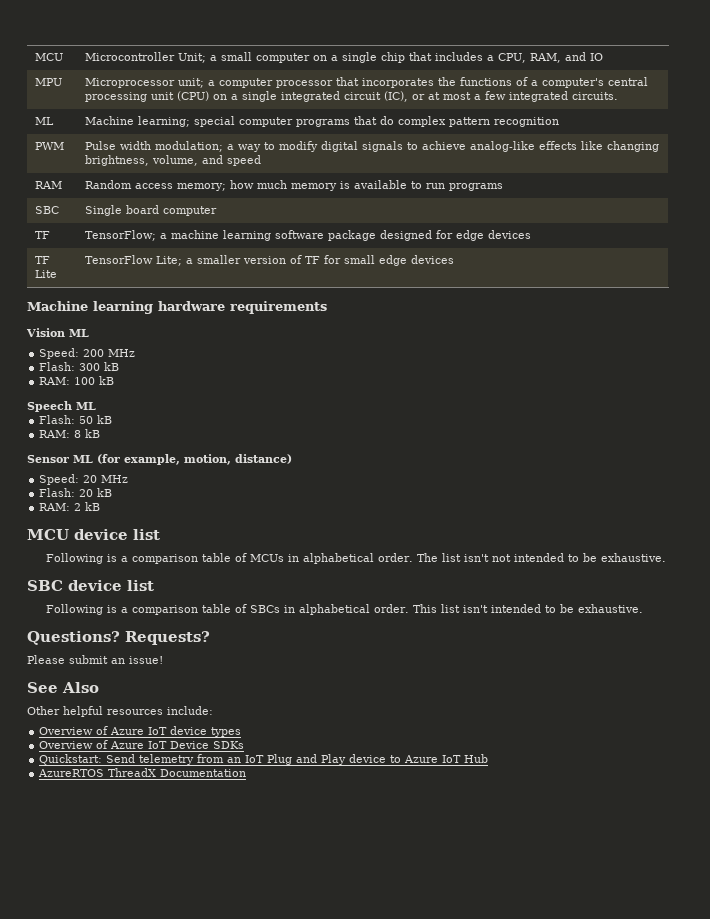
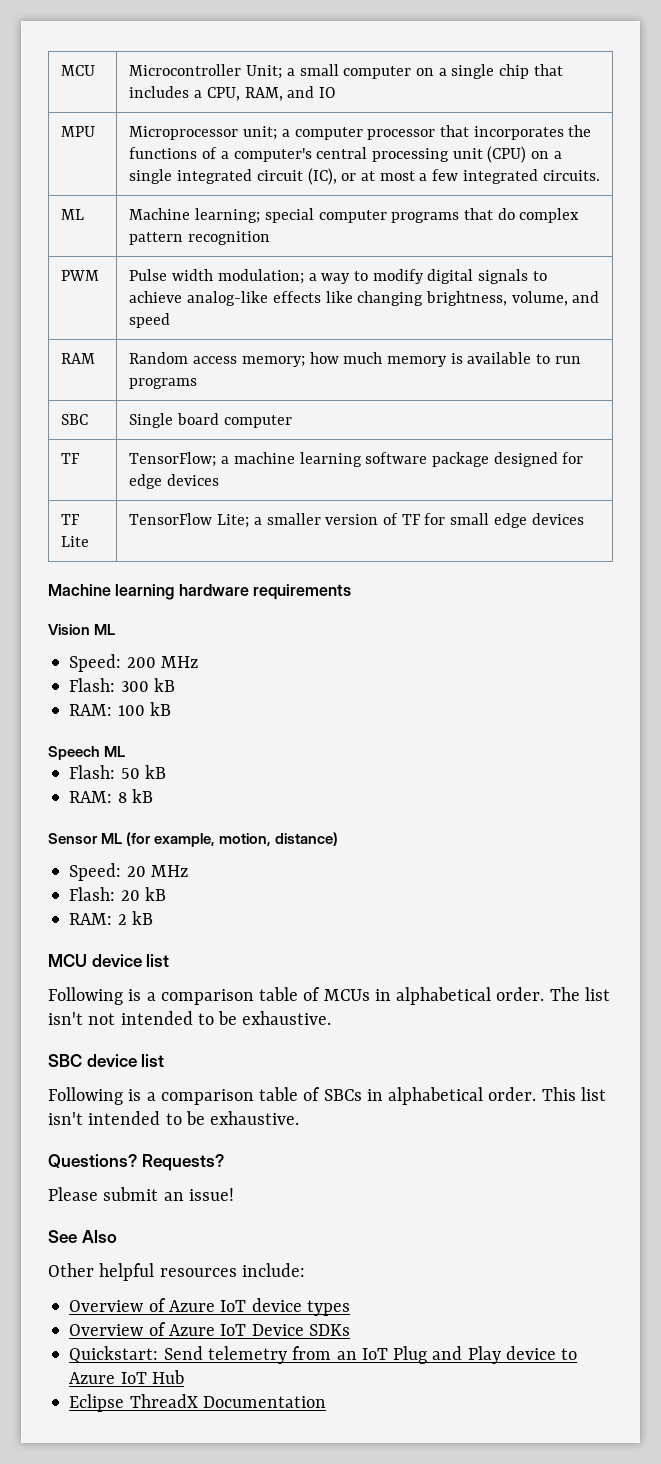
[38,769,105,777] AzureRTOS -> [69,1394,125,1412] Eclipse

